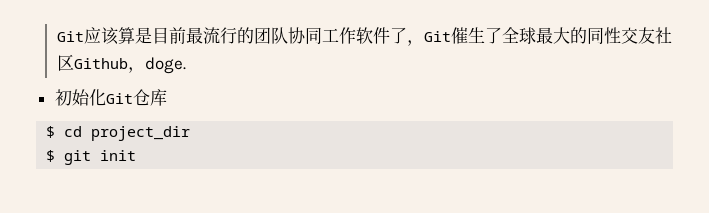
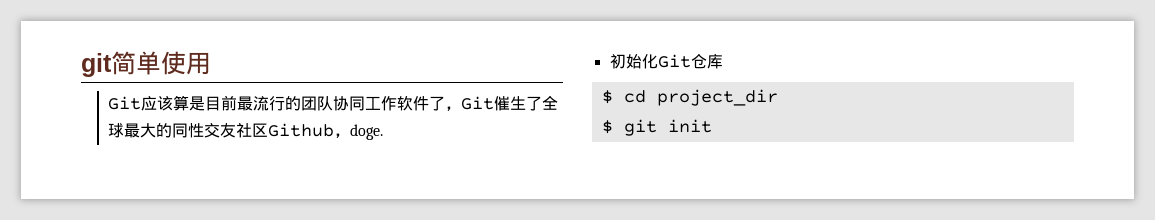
(56, 36) none -> [81,51,211,77] git简单使用 //

